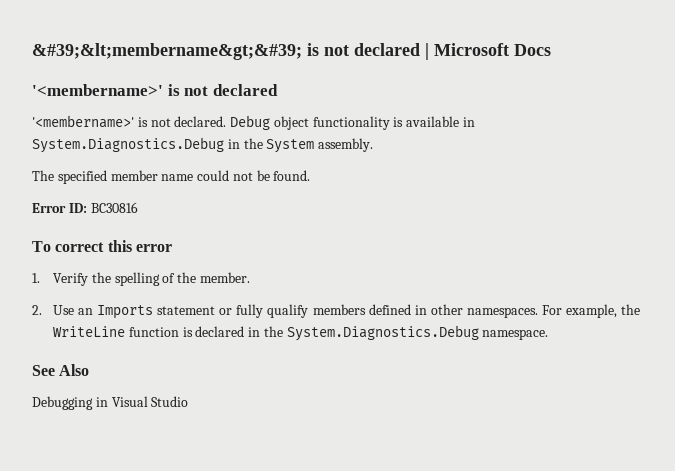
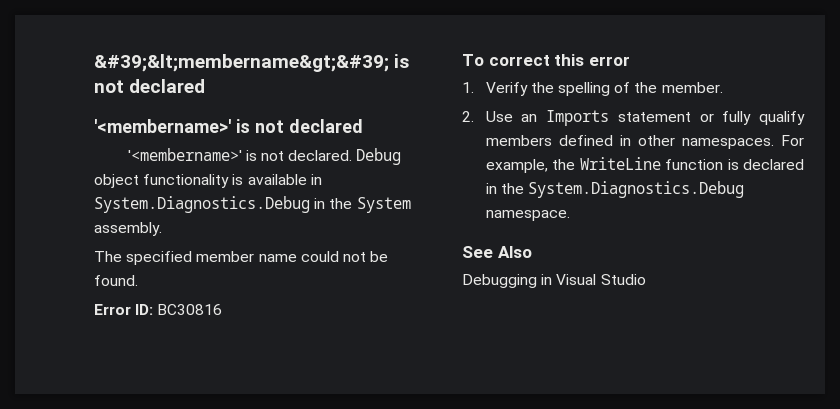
[425,43,551,60] | Microsoft Docs -> (206, 86) none

